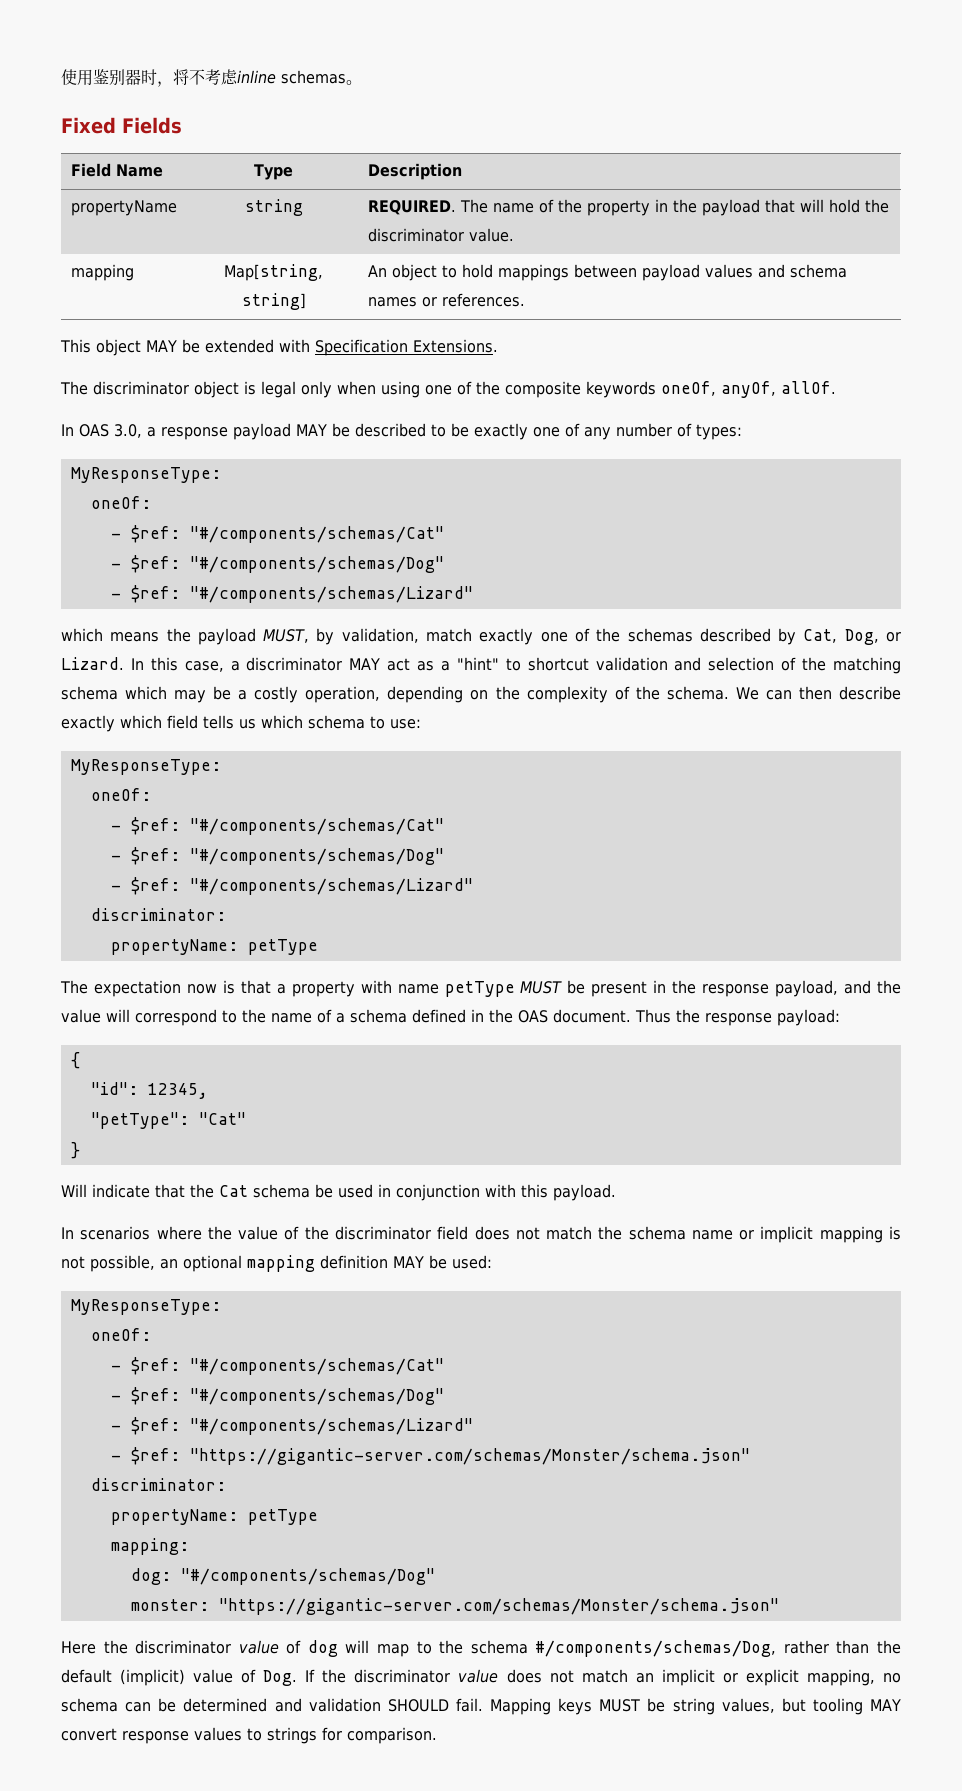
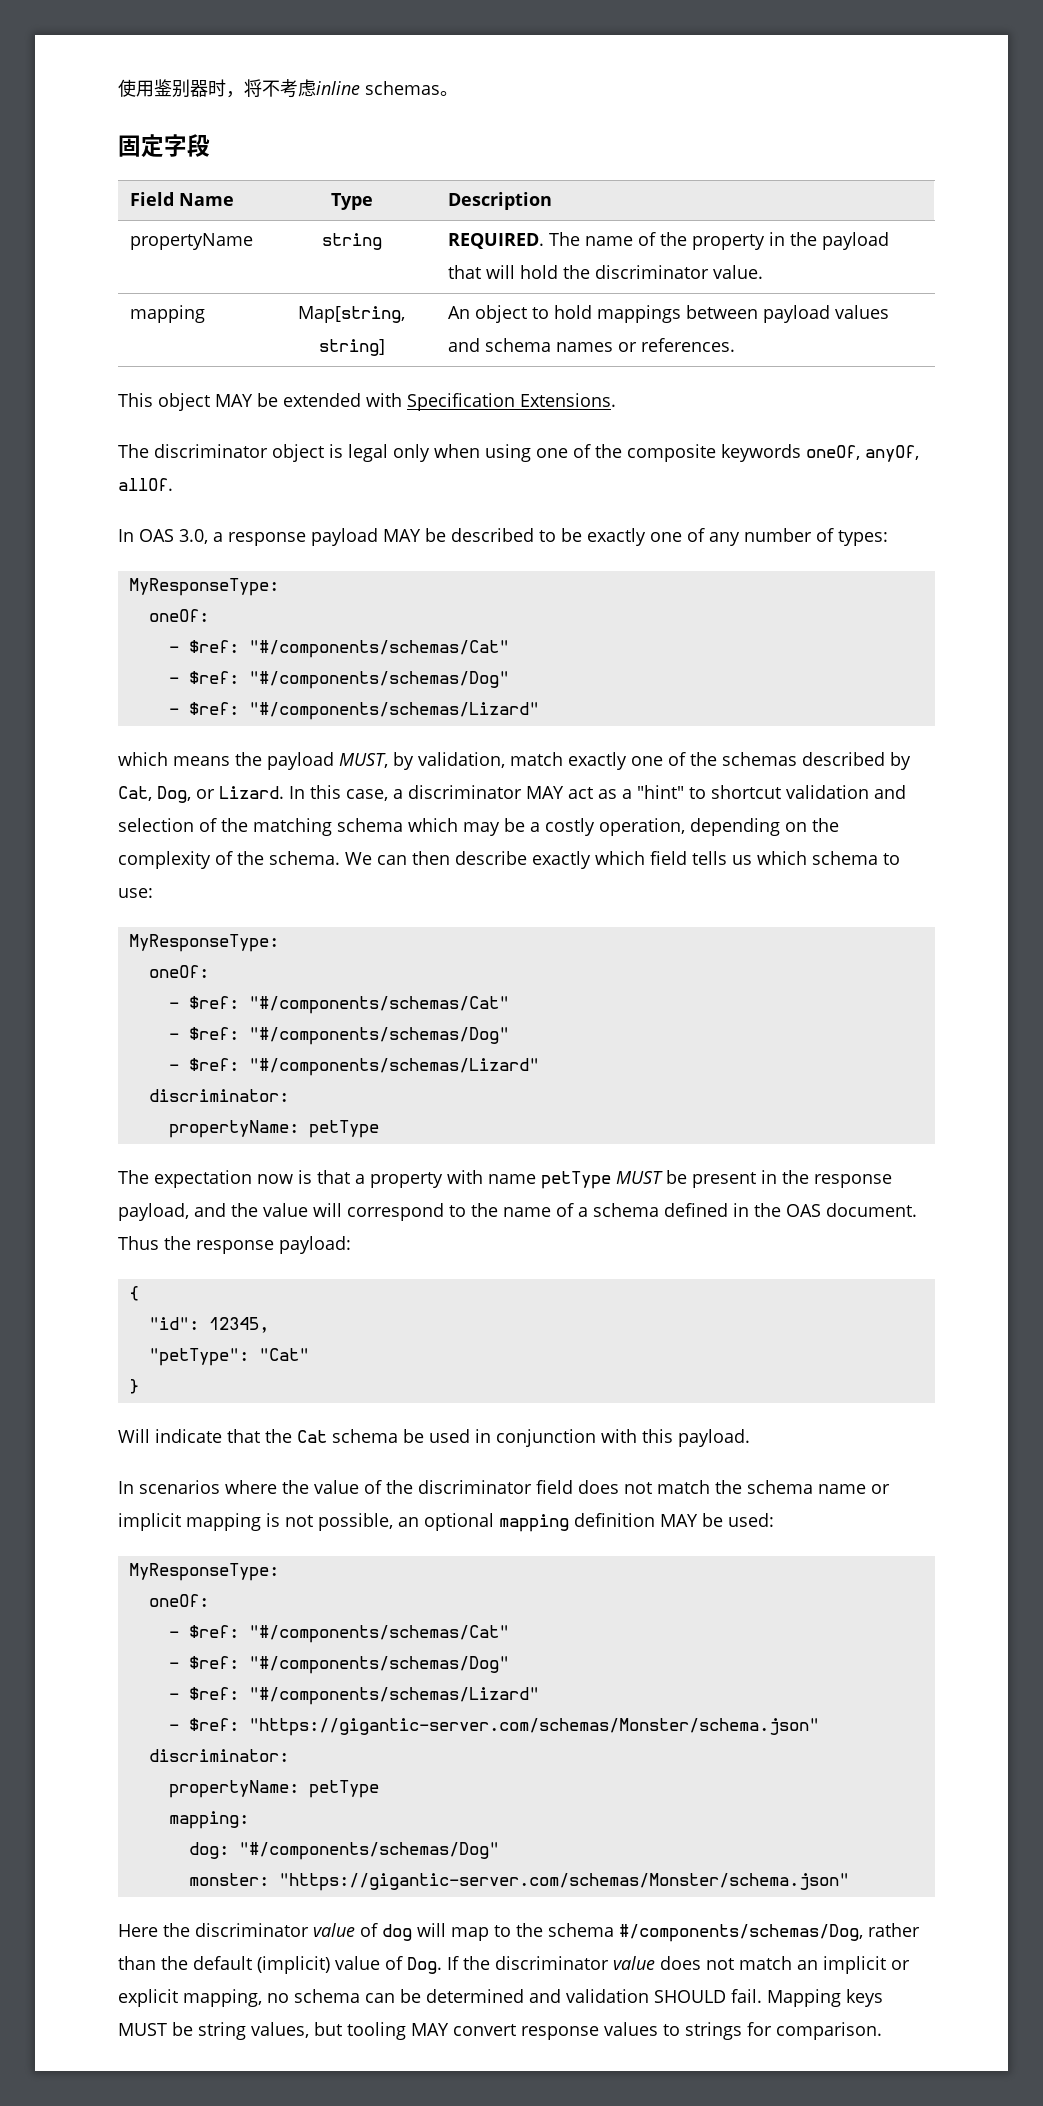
[61,117,182,134] Fixed Fields -> [118,134,210,158] 固定字段

